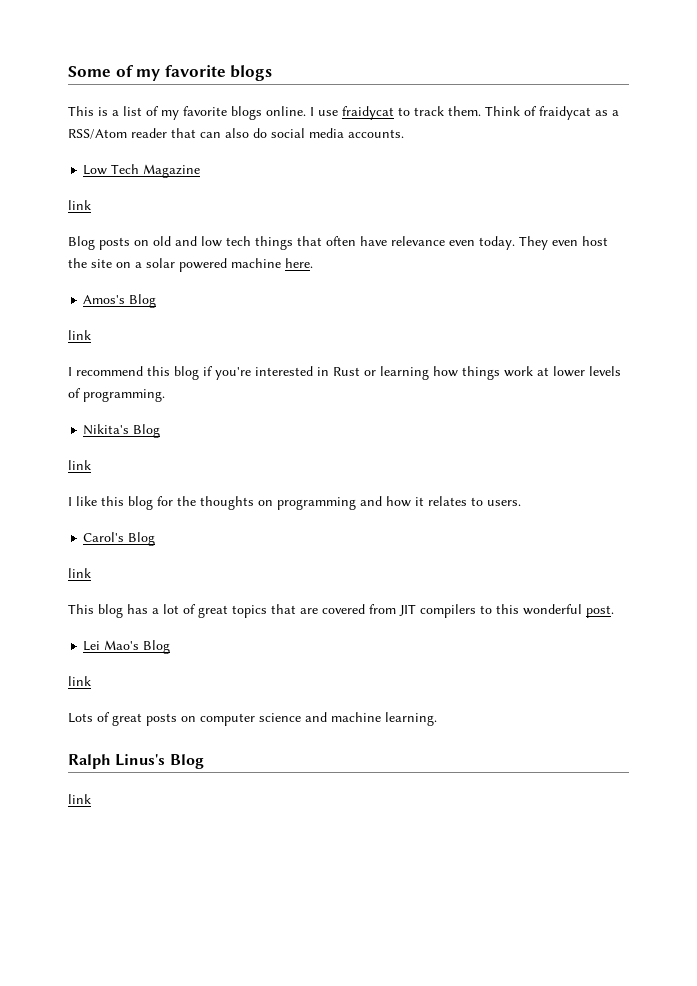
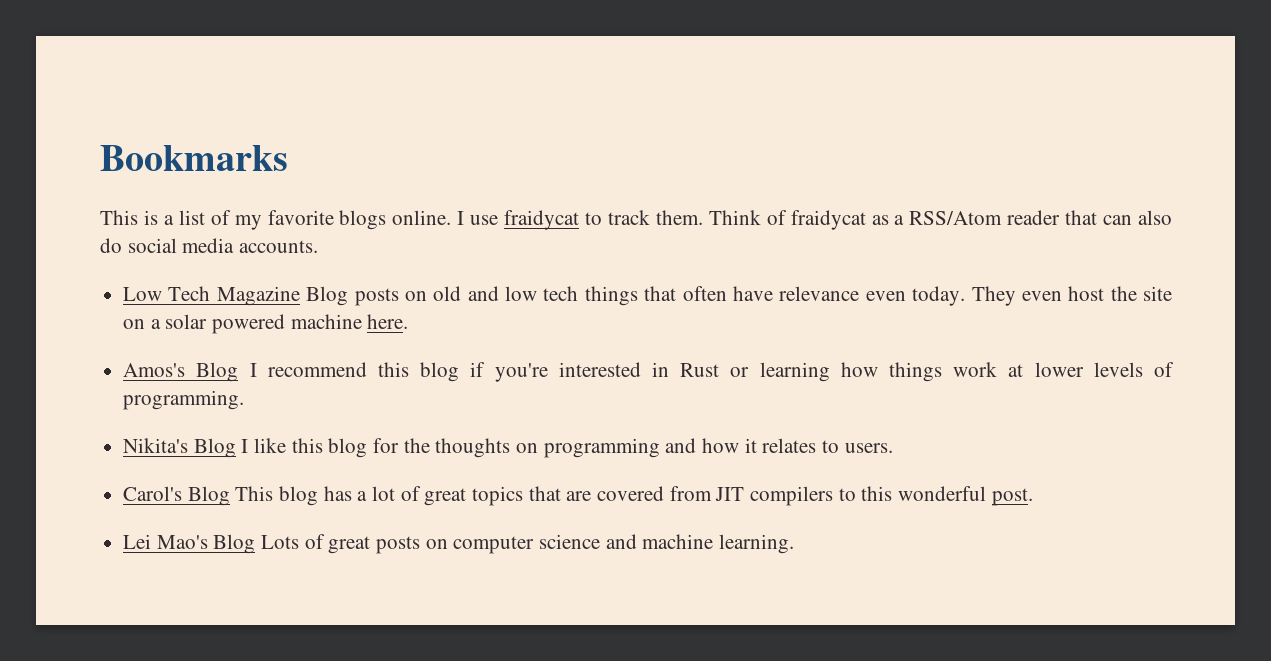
[68,65,273,81] Some of my favorite blogs -> [100,145,288,171] Bookmarks
[68,200,91,210] // link // -> (300, 296) none
[68,330,91,340] // link // -> (239, 372) none
[68,460,91,470] // link // -> (236, 448) none
[68,568,91,578] // link // -> (230, 496) none
[68,676,91,686] // link // -> (256, 544) none
[68,754,204,769] [68,794,91,804] // Ralph Linus's Blog // link -> (795, 544) none

